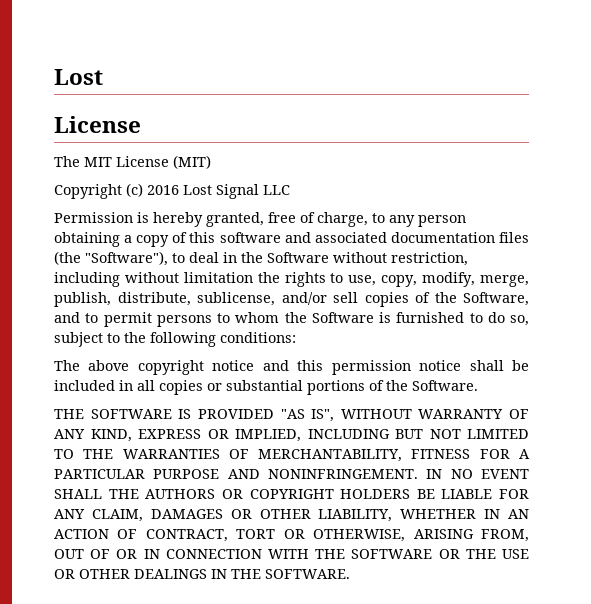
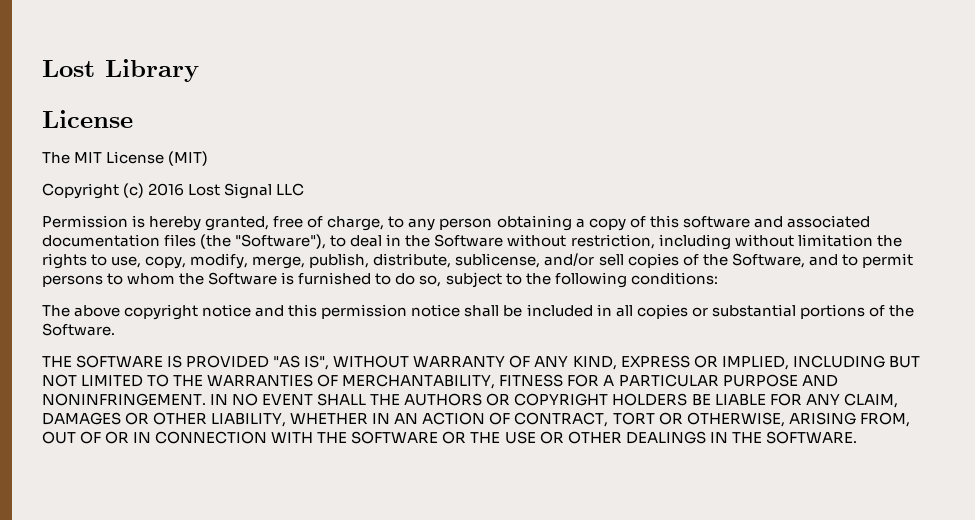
[54,69,103,85] Lost -> [42,59,199,82] Lost Library

